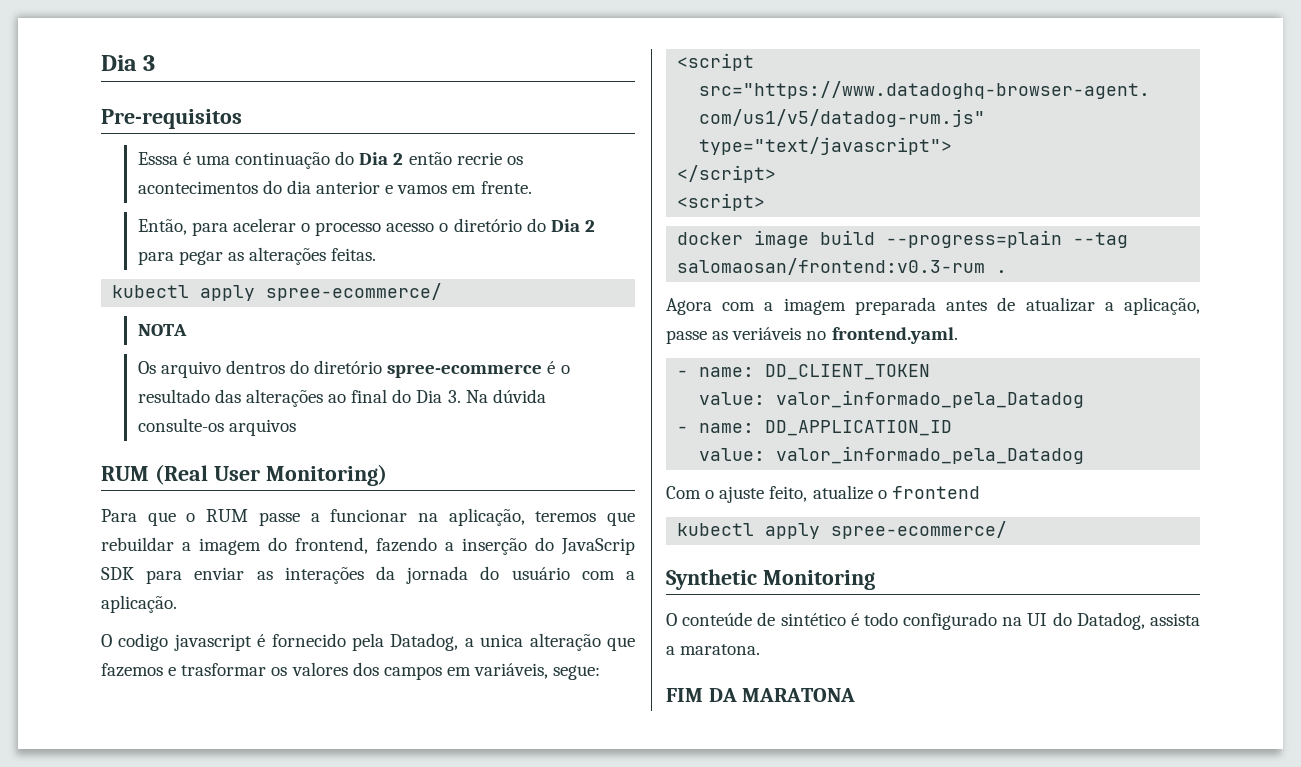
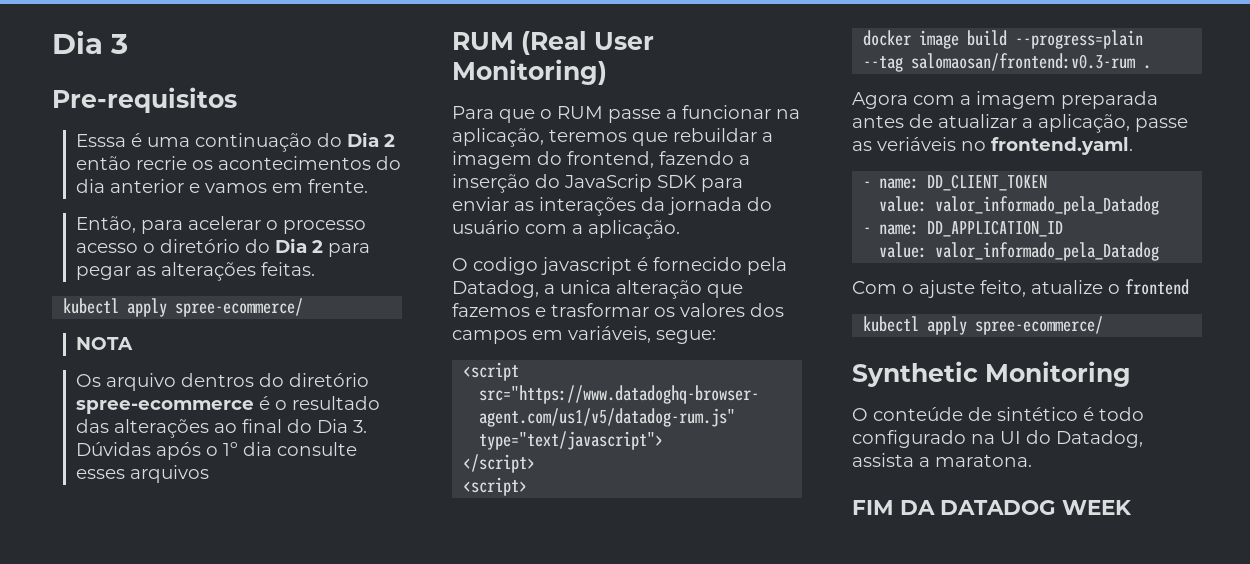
[465,389,546,403] [137,418,224,432] Na dúvida consulte-os -> [76,442,358,460] [76,469,126,479] Dúvidas após o 1º dia consulte esses
[742,688,856,702] MARATONA -> [940,500,1132,515] DATADOG WEEK

